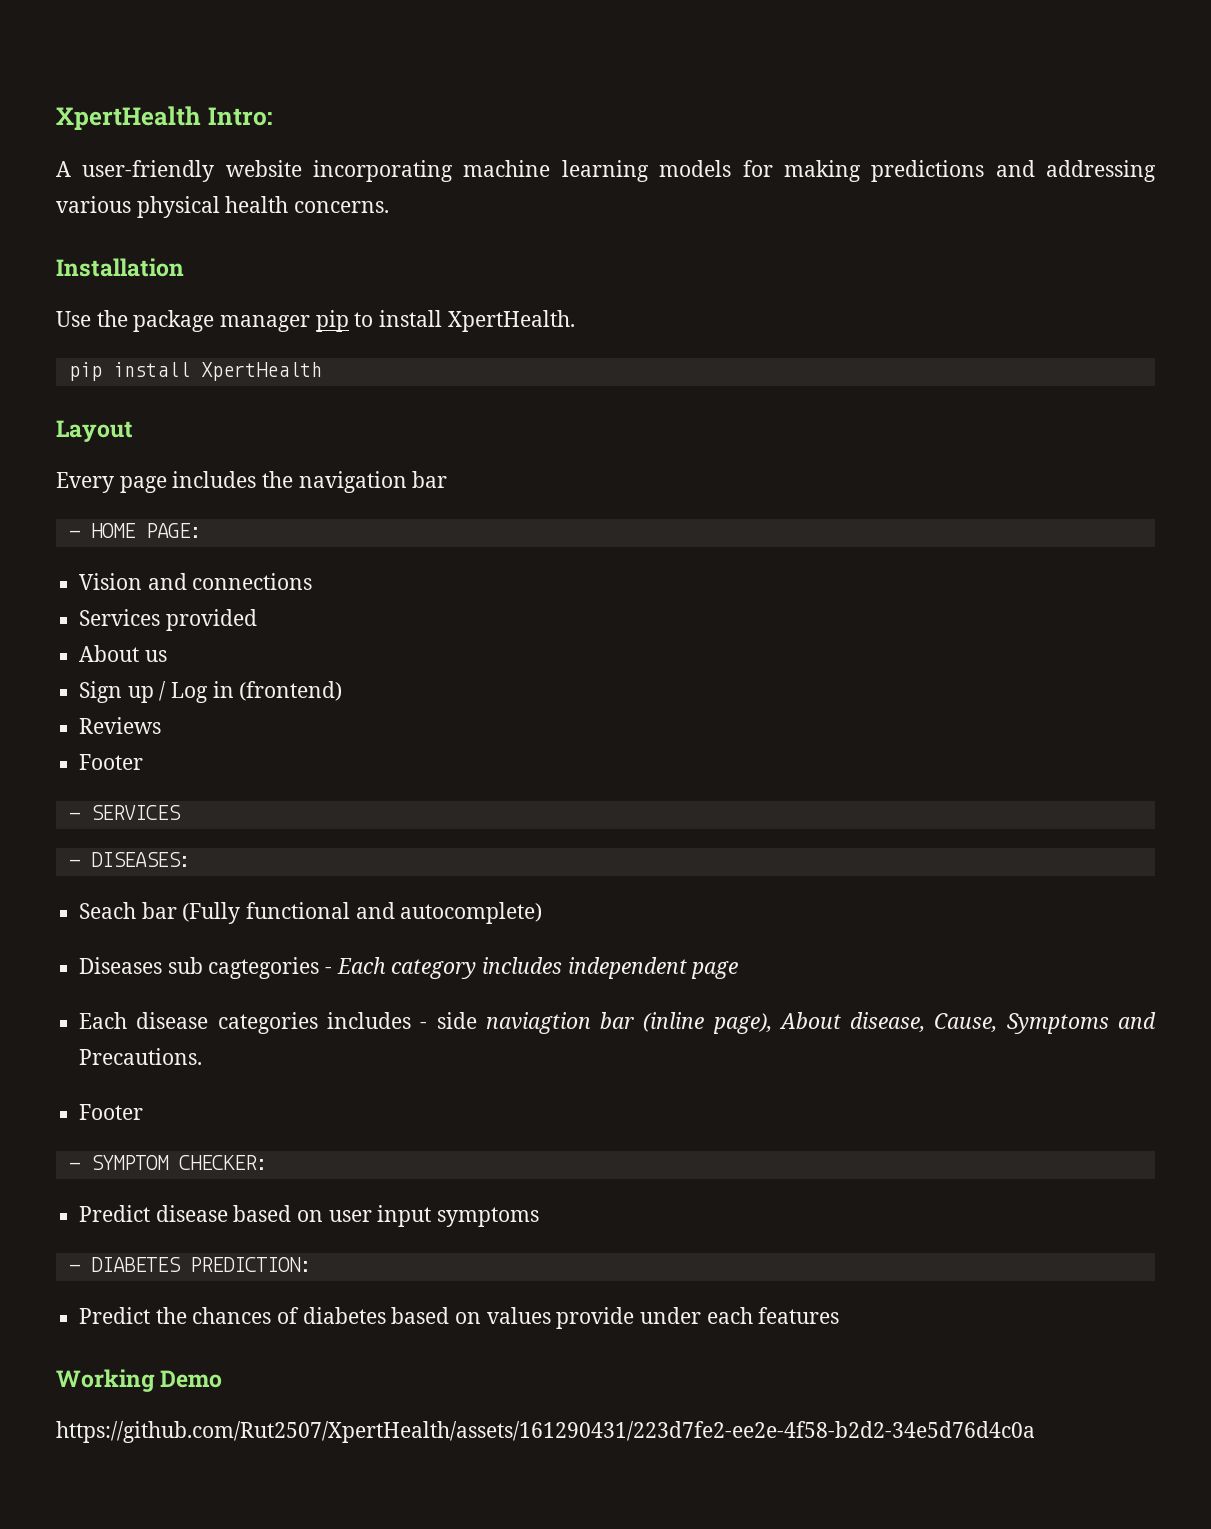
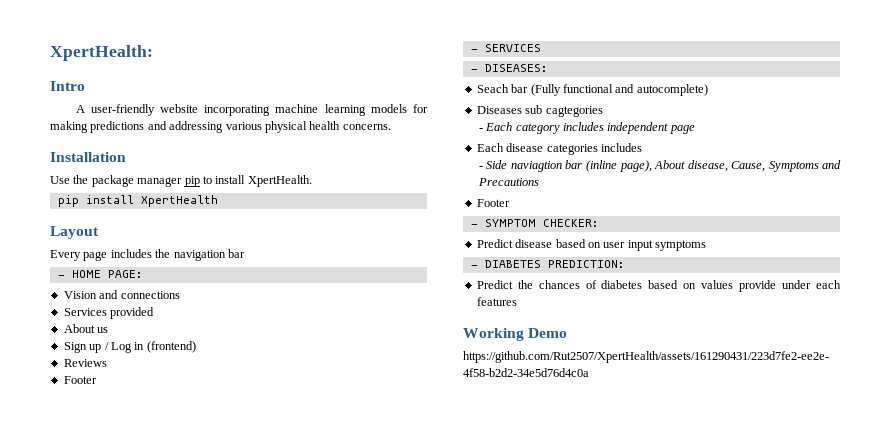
[56,106,272,130] XpertHealth Intro: -> [50,45,153,61] [50,81,85,91] XpertHealth: // Intro
(320, 968) none -> (603, 111) //
[420,1012,477,1029] - side -> [478,160,508,169] // - Side
[79,1048,203,1065] Precautions. -> [477,178,539,186] Precautions

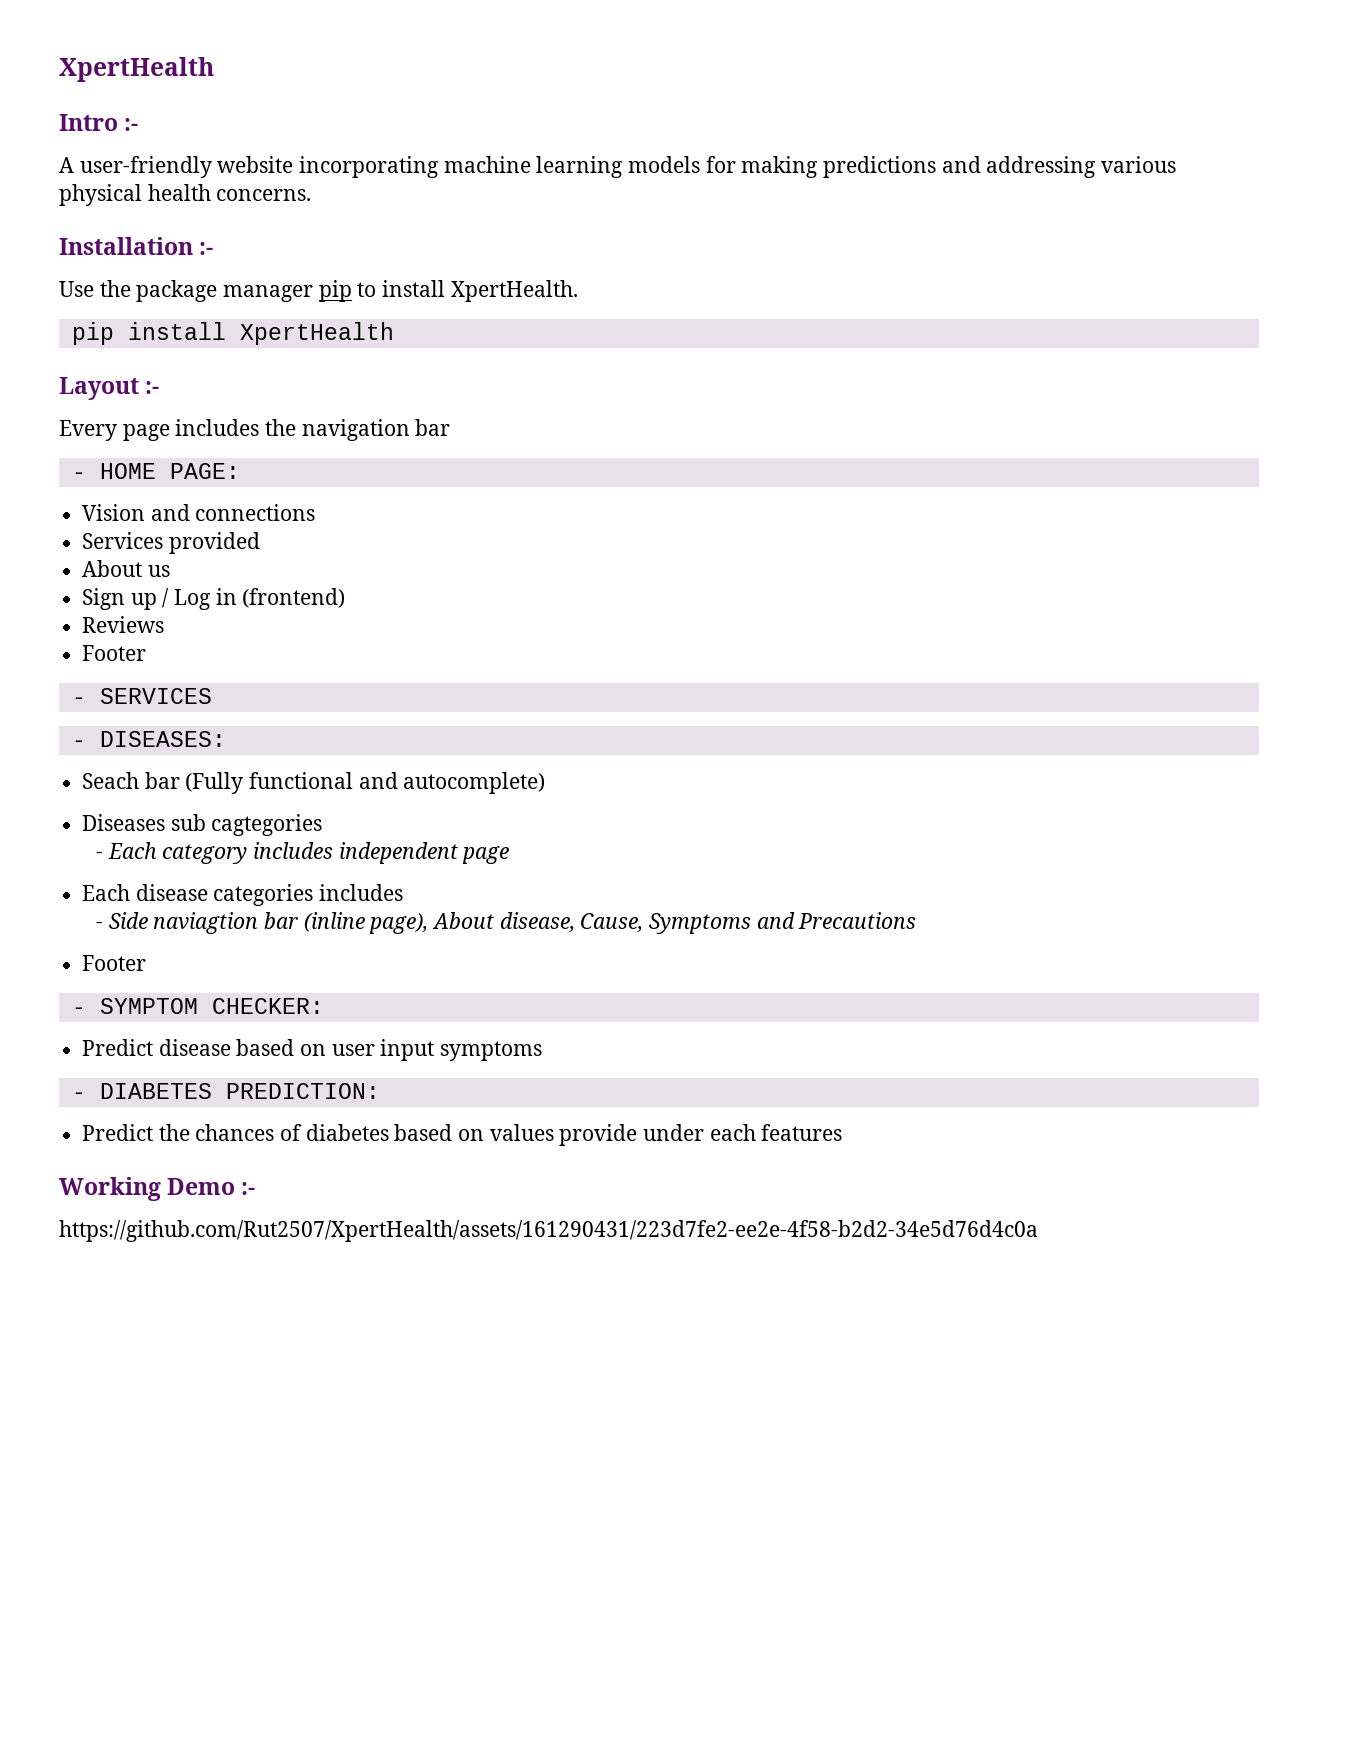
[50,45,153,61] XpertHealth: -> [59,57,214,82] XpertHealth
(85, 86) none -> [124,118,139,131] :-
(126, 157) none -> [199,242,214,255] :-
(99, 232) none -> [145,381,160,394] :-
(568, 333) none -> [241,1182,256,1195] :-

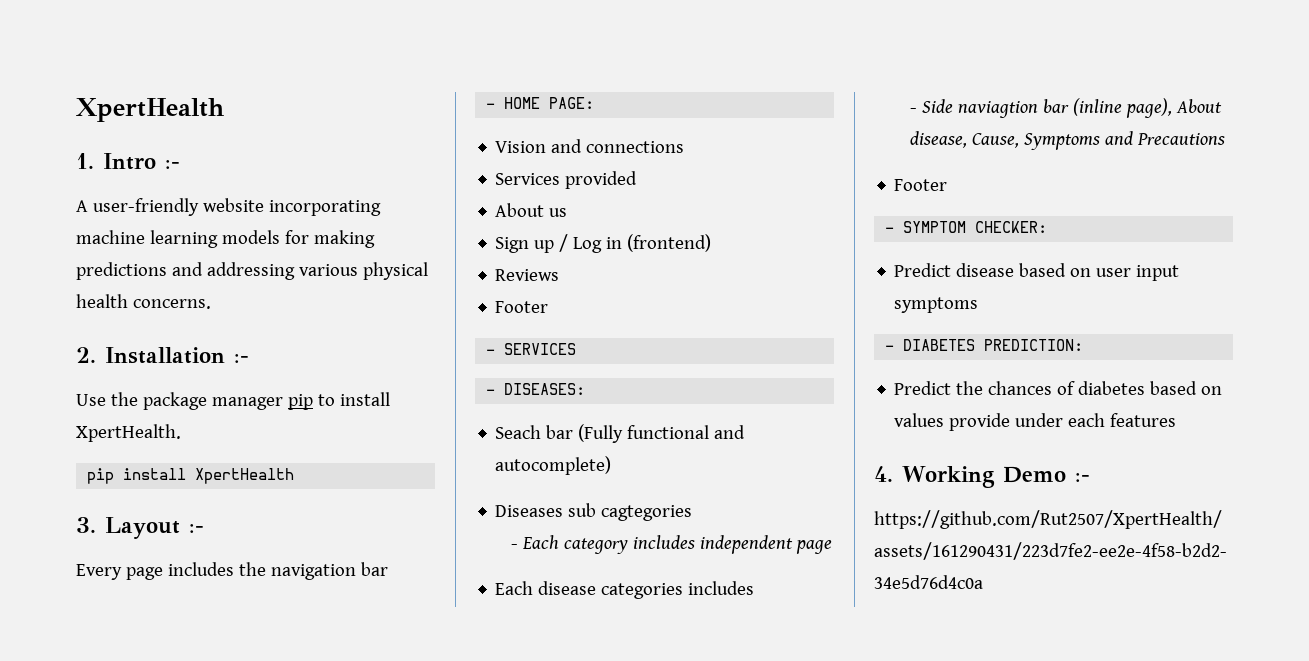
[59,57,214,82] XpertHealth // -> [76,98,224,122] [76,153,94,169] XpertHealth // 1.
(312, 195) none -> [76,347,96,363] 2.
(394, 333) none -> [76,517,96,533] 3.
(843, 1132) none -> [874,466,893,482] 4.

